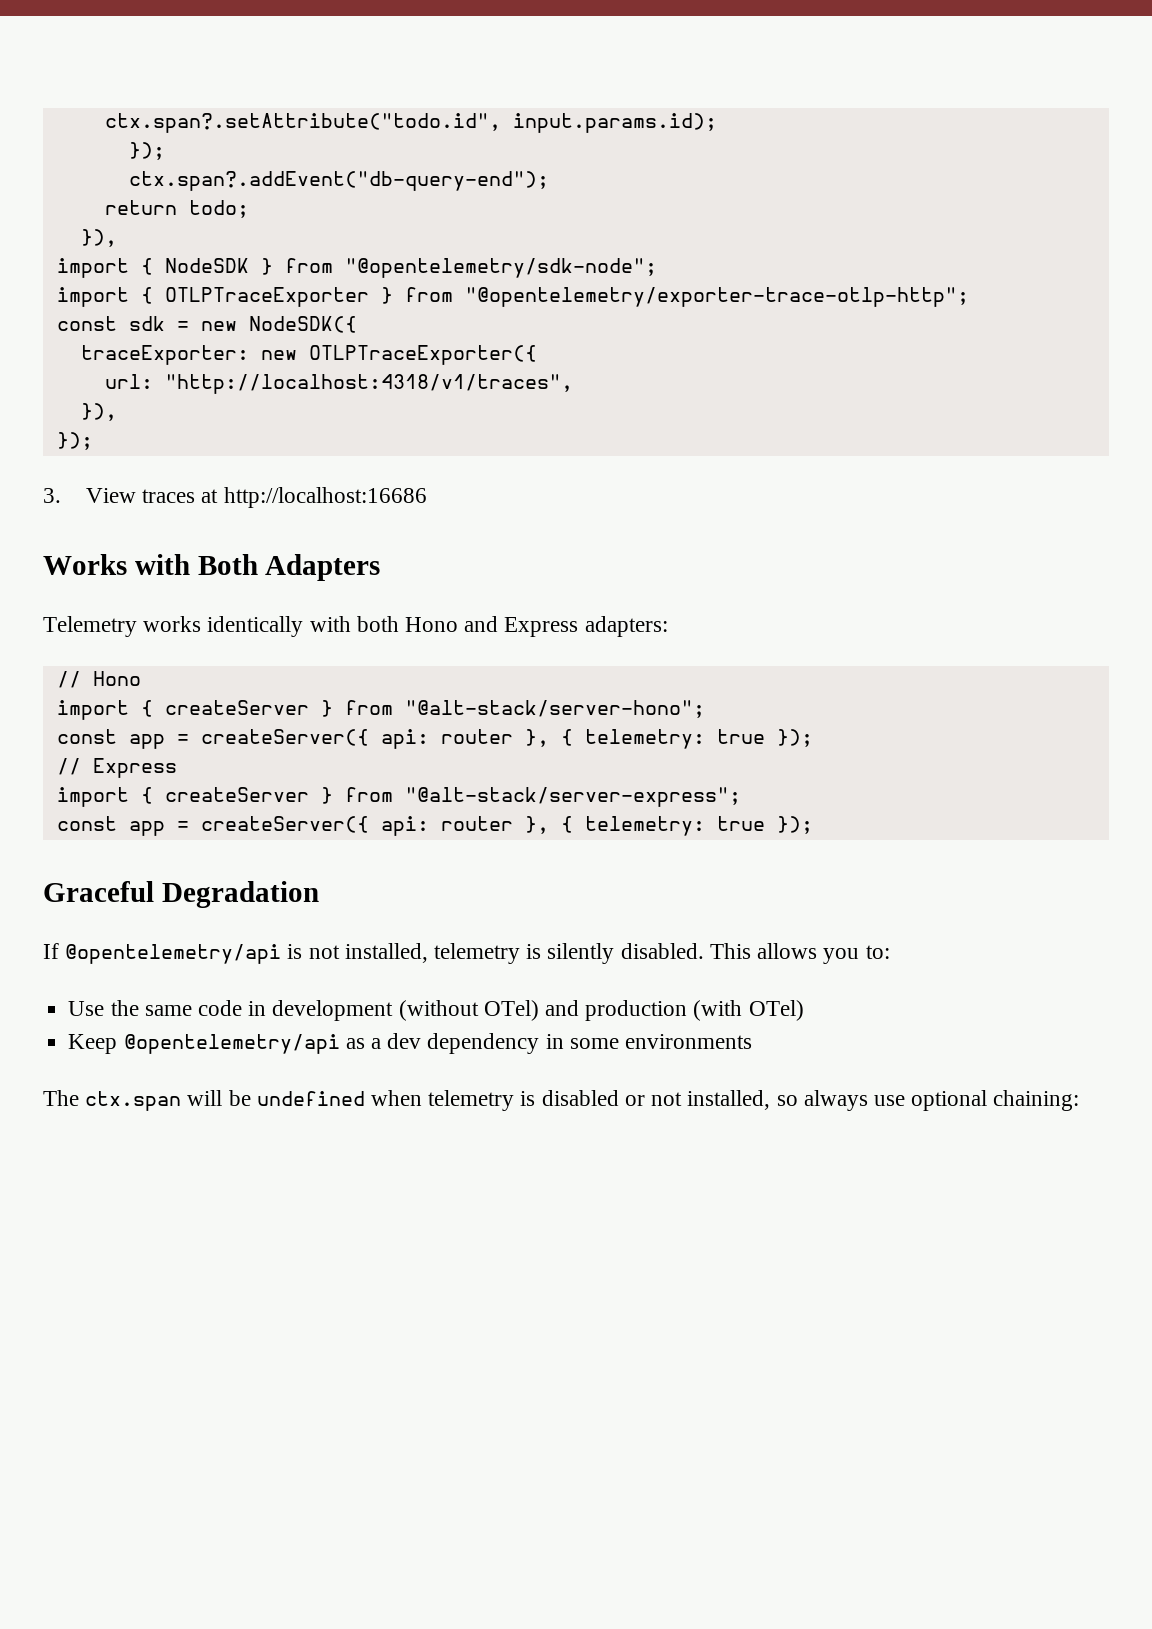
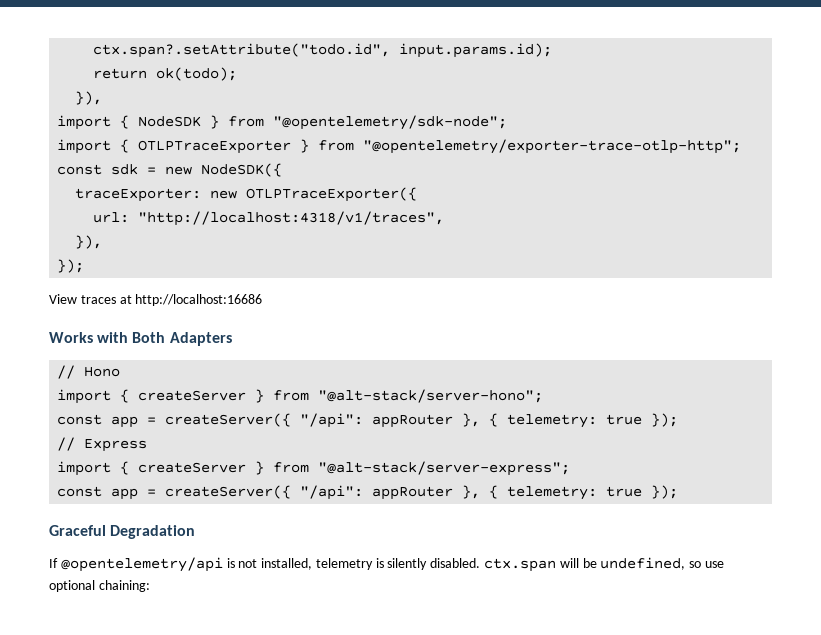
[128,142,165,160] [128,171,549,191] // }); // ctx.span?.addEvent("db-query-end"); -> (553, 50) none
[188,200,249,218] todo; -> [156,67,238,81] ok(todo);
[43,488,61,503] 3. -> (85, 266) none
[43,616,668,637] // Telemetry works identically with both Hono and Express adapters: -> (232, 339) none
[380,729,513,749] api: router -> [300,413,454,428] "/api": appRouter
[380,816,513,836] api: router -> [300,485,454,500] "/api": appRouter
[709,943,890,964] [68,1000,804,1021] [68,1033,752,1054] [43,1090,868,1111] This allows you to: // Use the same code in development (without OTel) and production (with OTel) // Keep @opentelemetry/api as a dev dependency in some environments // The ctx.span will be undefined when telemetry is disabled or not installed, so always -> [484,557,702,572] ctx.span will be undefined, so

